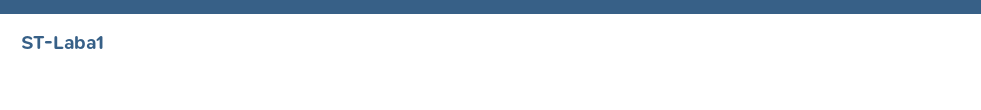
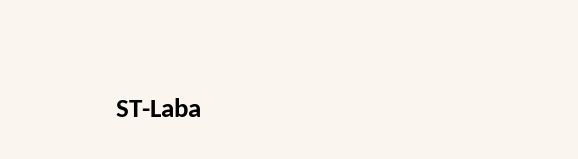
[21,36,104,49] ST-Laba1 -> [116,98,201,117] ST-Laba

